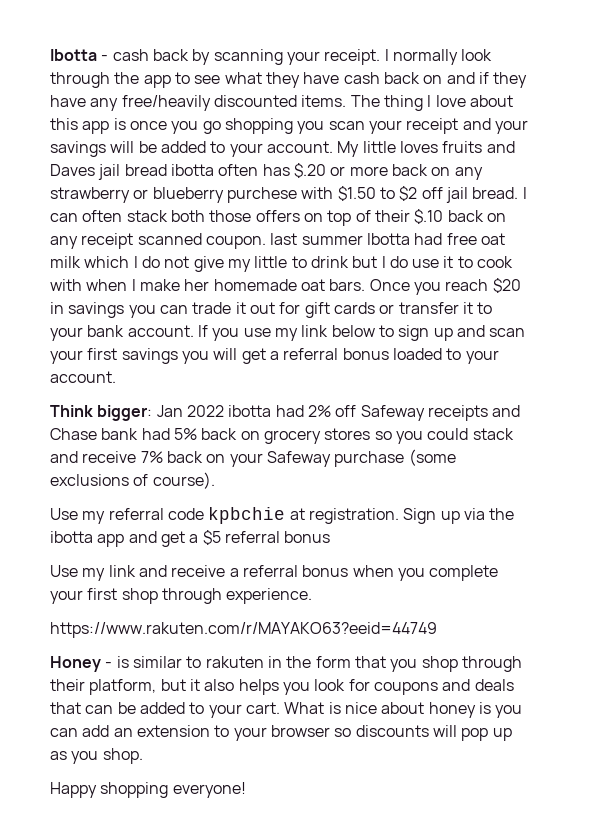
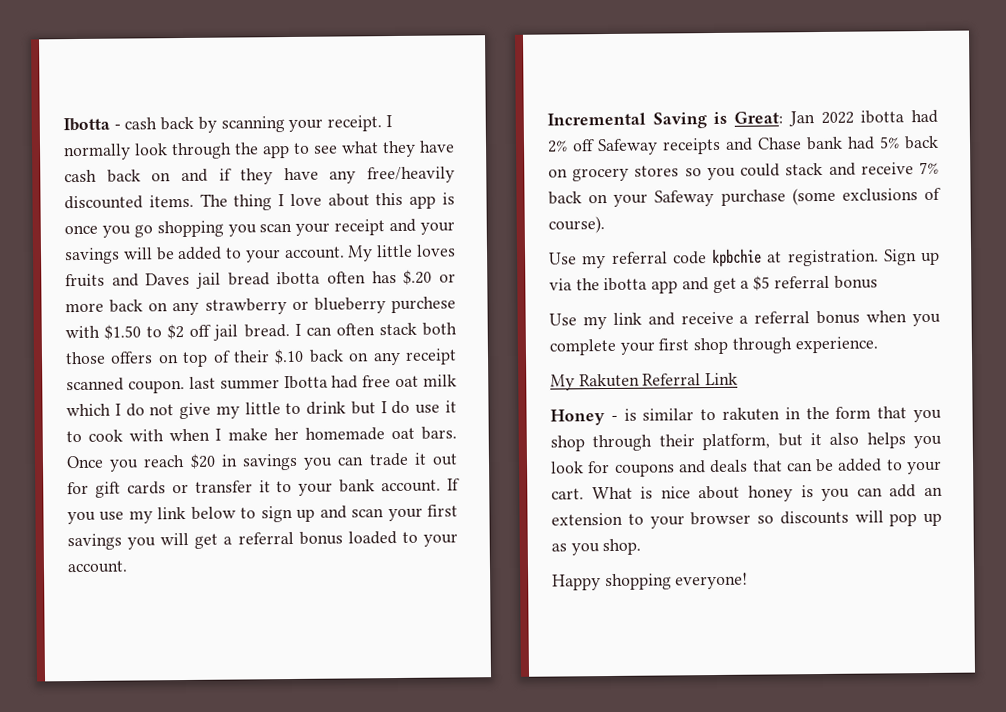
[50,405,153,421] Think bigger: -> [547,111,784,129] Incremental Saving is Great:
[50,622,437,638] https://www.rakuten.com/r/MAYAKO63?eeid=44749 -> [550,372,739,391] My Rakuten Referral Link

